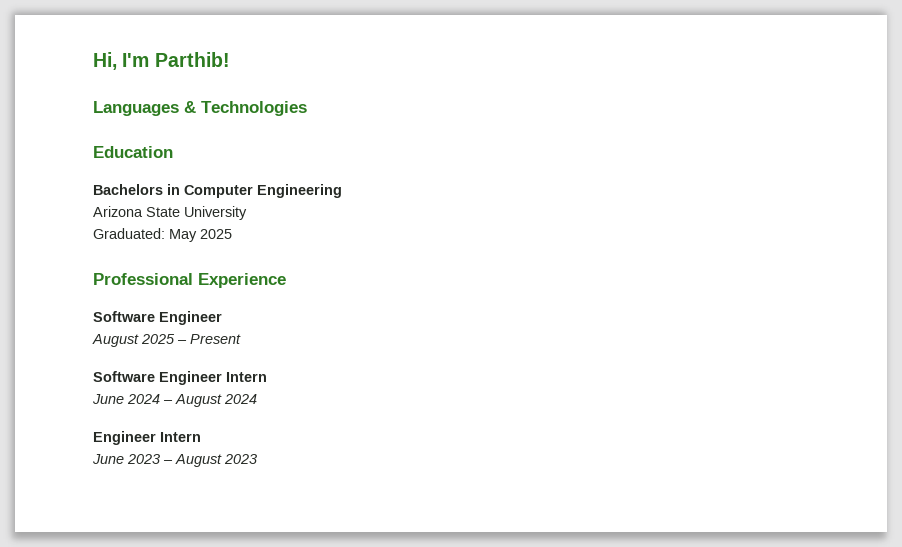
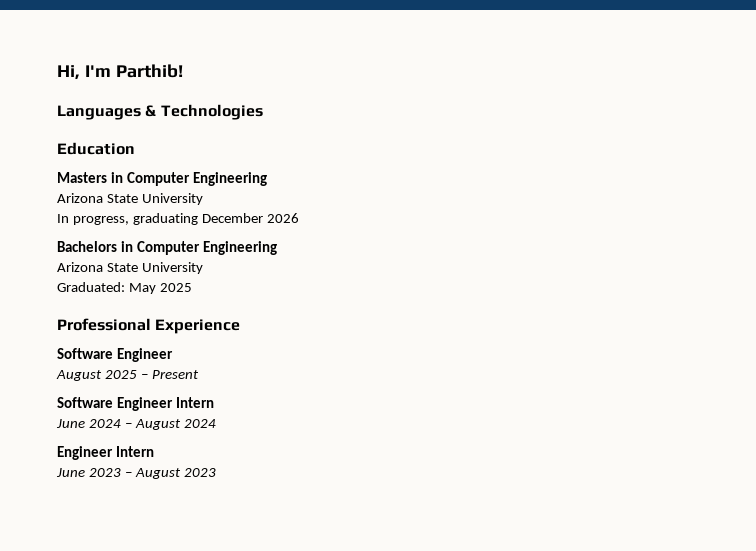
(173, 152) none -> [57,172,267,186] [57,193,203,205] [57,213,299,225] // Masters in Computer Engineering // Arizona State University // In progress, graduating December 2026

